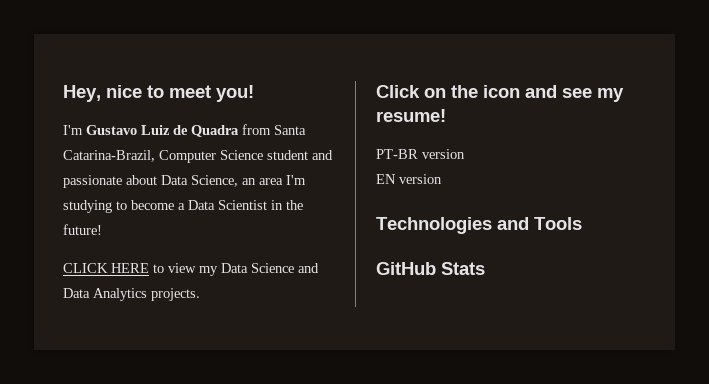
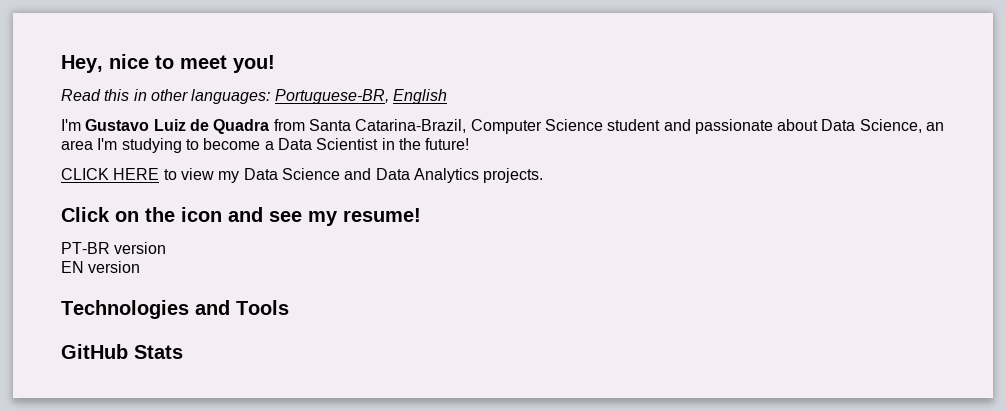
(254, 93) none -> [61,89,447,104] // Read this in other languages: Portuguese-BR, English

